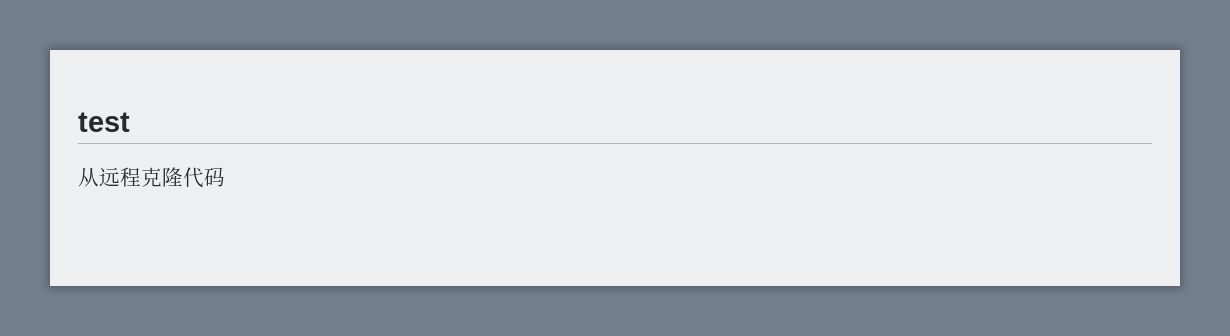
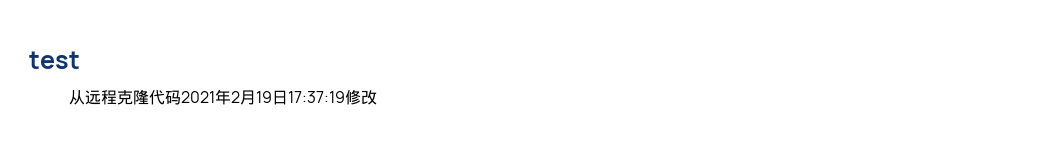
(225, 177) none -> [181,89,378,105] 2021年2月19日17:37:19修改

